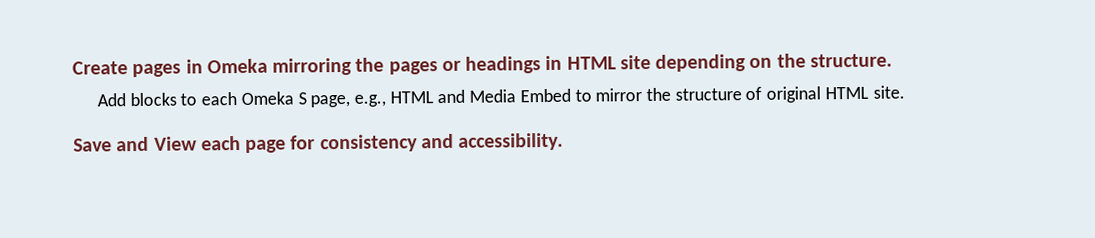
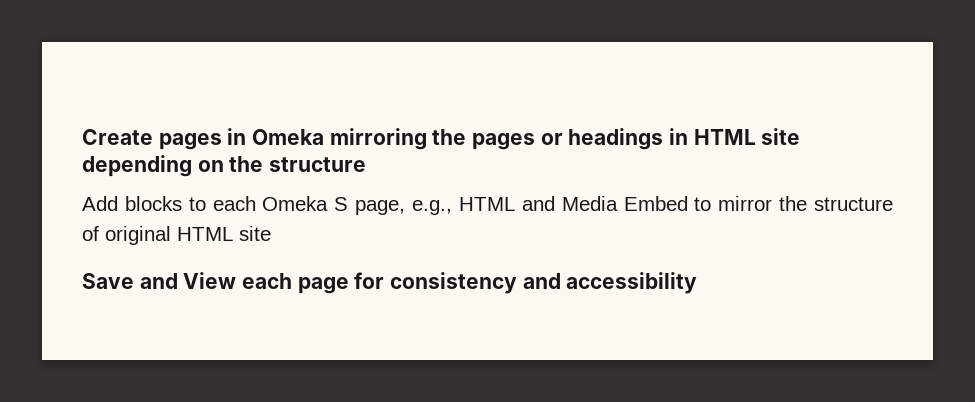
[809,53,892,68] structure. -> [269,157,367,172] structure
[872,85,905,99] site. -> [239,226,271,241] site
[458,132,564,151] accessibility. -> [566,272,698,294] accessibility

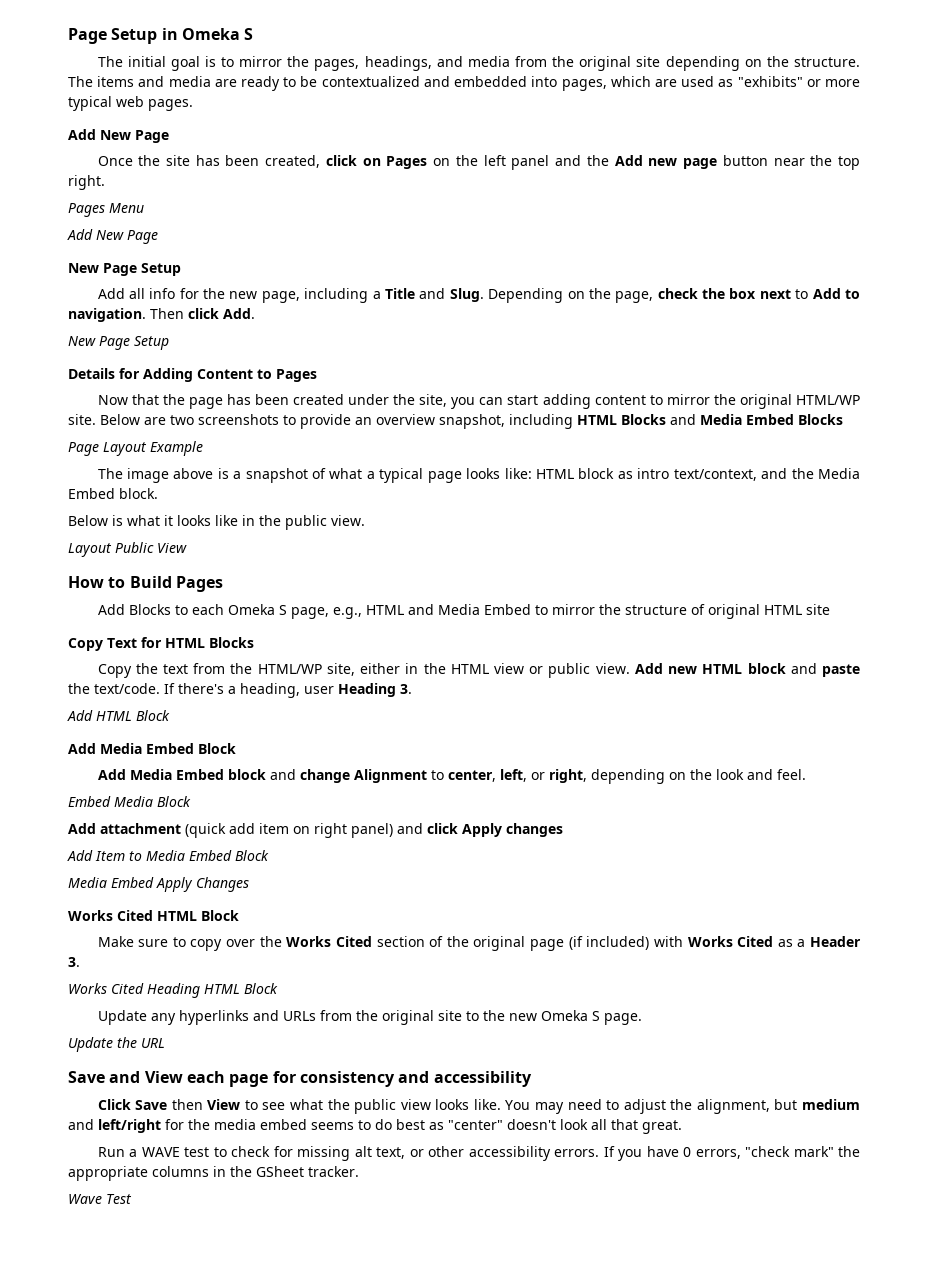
[82,128,801,150] [82,155,367,177] [82,196,182,211] Create pages in Omeka mirroring the pages or headings in HTML site depending on the structure // Add blocks -> [68,28,254,44] [97,56,860,71] [68,76,861,91] [68,96,193,111] [68,129,169,143] [97,155,861,170] [68,175,105,190] [68,203,144,217] [67,229,158,244] [68,263,181,276] [97,288,860,303] [68,308,255,322] [68,336,169,350] [68,368,317,382] [97,394,860,409] [68,414,843,429] [68,441,203,456] [97,468,860,483] [68,488,158,499] [68,515,365,530] [68,542,187,557] [68,576,223,592] [97,604,171,615] Page Setup in Omeka S // The initial goal is to mirror the pages, headings, and media from the original site depending on the structure. The items and media are ready to be contextualized and embedded into pages, which are used as "exhibits" or more typical web pages. // Add New Page // Once the site has been created, click on Pages on the left panel and the Add new page button near the top right. // Pages Menu // Add New Page // New Page Setup // Add all info for the new page, including a Title and Slug. Depending on the page, check the box next to Add to navigation. Then click Add. // New Page Setup // Details for Adding Content to Pages // Now that the page has been created under the site, you can start adding content to mirror the original HTML/WP site. Below are two screenshots to provide an overview snapshot, including HTML Blocks and Media Embed Blocks // Page Layout Example // The image above is a snapshot of what a typical page looks like: HTML block as intro text/context, and the Media Embed block. // Below is what it looks like in the public view. // Layout Public View // How to Build Pages // Add Blocks
(271, 233) none -> [68,637,254,651] [97,663,861,678] [68,683,412,698] [67,710,170,721] [68,743,236,754] [97,769,806,784] [68,796,191,807] [68,823,563,838] [67,850,269,861] [68,877,249,892] [68,910,239,921] [97,936,862,951] [68,957,80,967] [68,983,278,998] [97,1010,642,1025] [68,1037,165,1052] // Copy Text for HTML Blocks // Copy the text from the HTML/WP site, either in the HTML view or public view. Add new HTML block and paste the text/code. If there's a heading, user Heading 3. // Add HTML Block // Add Media Embed Block // Add Media Embed block and change Alignment to center, left, or right, depending on the look and feel. // Embed Media Block // Add attachment (quick add item on right panel) and click Apply changes // Add Item to Media Embed Block // Media Embed Apply Changes // Works Cited HTML Block // Make sure to copy over the Works Cited section of the original page (if included) with Works Cited as a Header 3. // Works Cited Heading HTML Block // Update any hyperlinks and URLs from the original site to the new Omeka S page. // Update the URL
(698, 283) none -> [97,1099,860,1114] [68,1119,682,1134] [97,1146,860,1161] [68,1166,359,1181] [68,1194,132,1204] // Click Save then View to see what the public view looks like. You may need to adjust the alignment, but medium and left/right for the media embed seems to do best as "center" doesn't look all that great. // Run a WAVE test to check for missing alt text, or other accessibility errors. If you have 0 errors, "check mark" the appropriate columns in the GSheet tracker. // Wave Test

